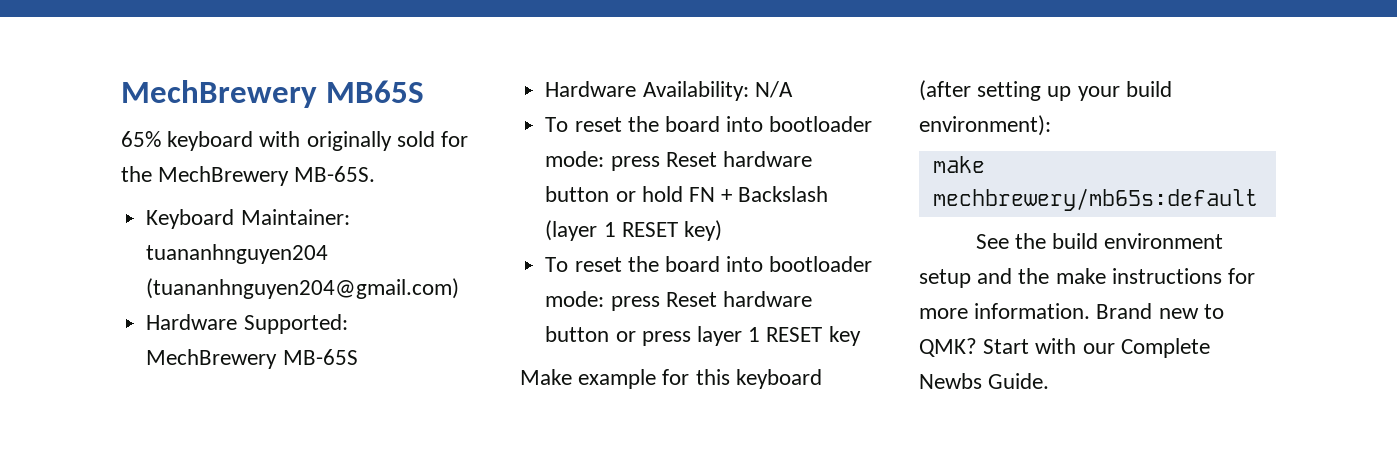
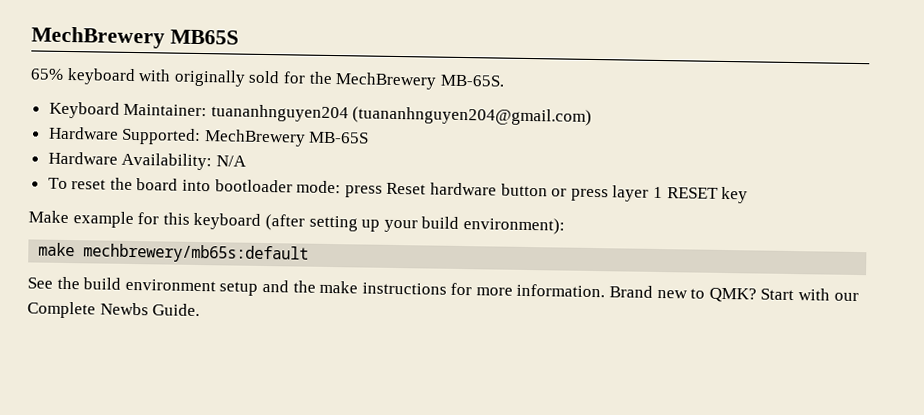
[545,116,873,132] [545,151,812,171] [545,186,829,202] [545,220,722,241] // To reset the board into bootloader mode: press Reset hardware button or hold FN + Backslash (layer 1 RESET key) -> (247, 161) none

